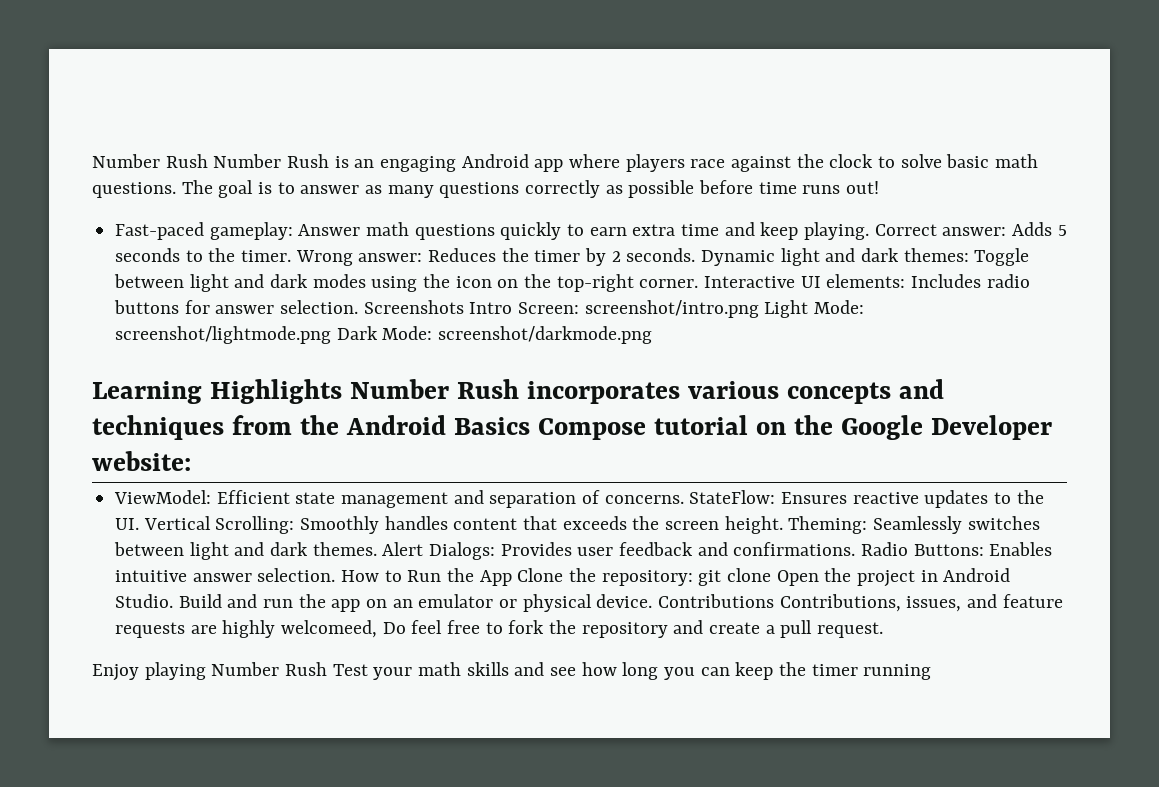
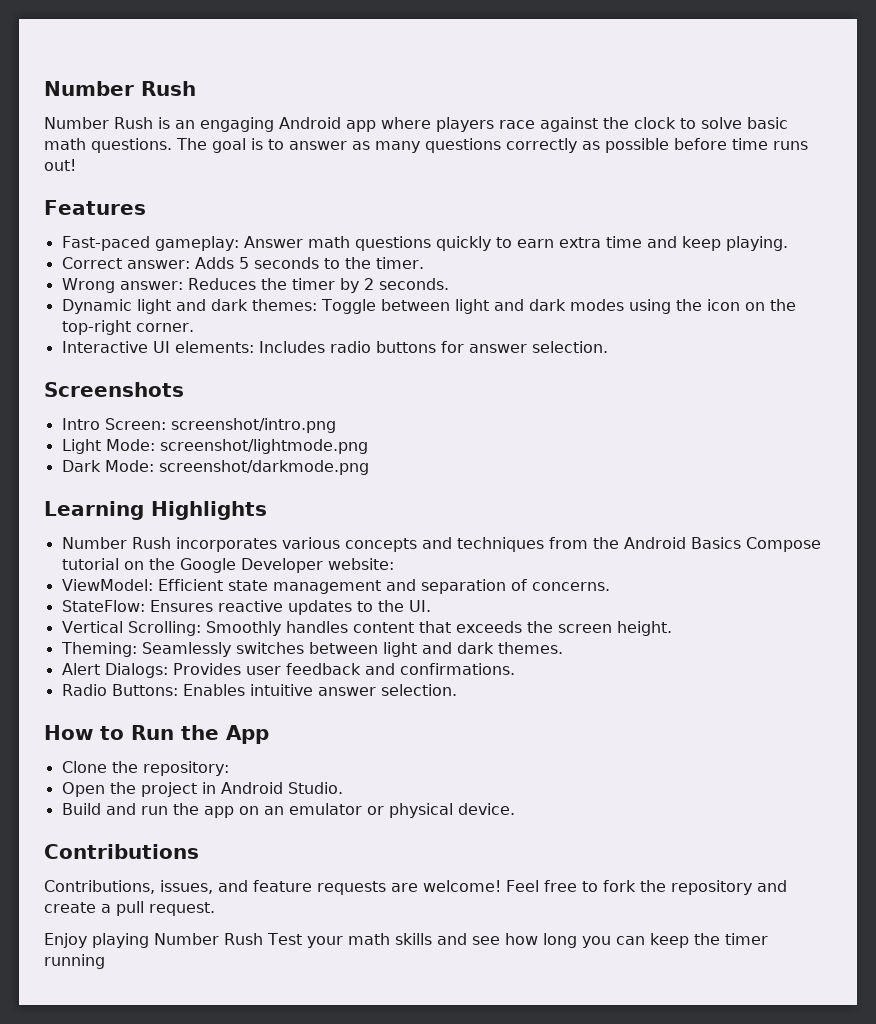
[92,154,208,168] Number Rush -> [44,81,196,96] Number Rush //
(880, 187) none -> [44,200,146,215] // Features
(870, 231) none -> (788, 243) //
(292, 256) none -> (424, 263) //
(696, 255) none -> (449, 284) //
(699, 283) none -> (194, 327) //
(359, 307) none -> (608, 347) //
(464, 307) none -> (184, 389) //
(759, 309) none -> (336, 425) //
(332, 335) none -> (368, 446) //
(342, 391) none -> (267, 510) //
(684, 499) none -> (610, 586) //
(140, 524) none -> (431, 606) //
(783, 525) none -> (672, 628) //
(377, 549) none -> (563, 648) //
(856, 549) none -> (515, 669) //
(336, 575) none -> (457, 690) //
(512, 578) none -> (269, 734) //
[698,568,772,586] git clone -> (229, 768) //
(174, 601) none -> (343, 788) //
(653, 601) none -> (515, 809) //
(775, 601) none -> (199, 851) //
[222,620,443,638] highly welcomeed, Do feel -> [423,880,539,892] welcome! Feel

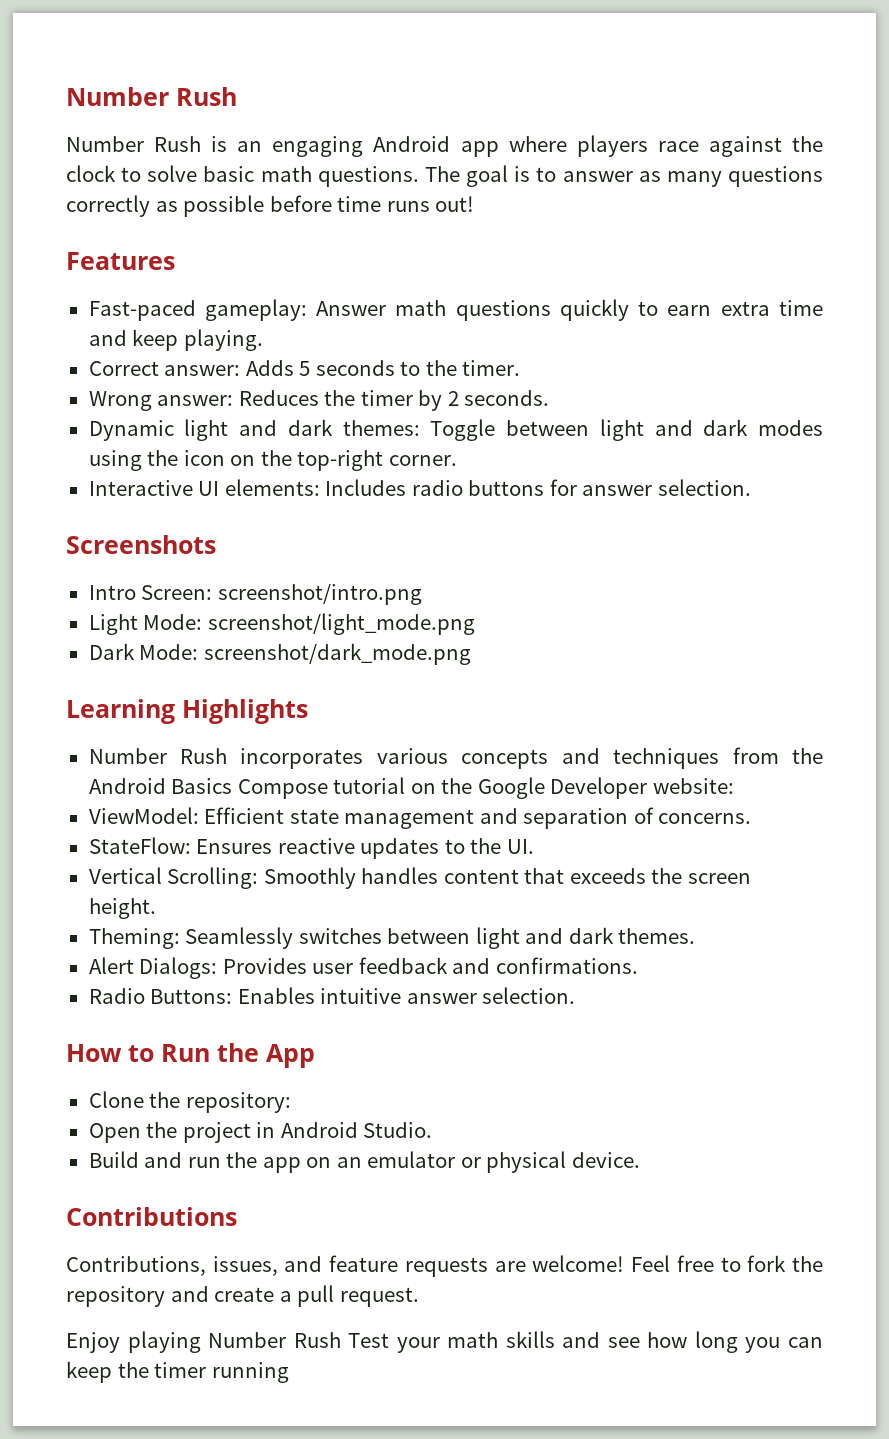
[159,439,368,454] screenshot/lightmode.png -> [207,613,475,635] screenshot/light_mode.png
[158,460,369,475] screenshot/darkmode.png -> [203,643,471,665] screenshot/dark_mode.png

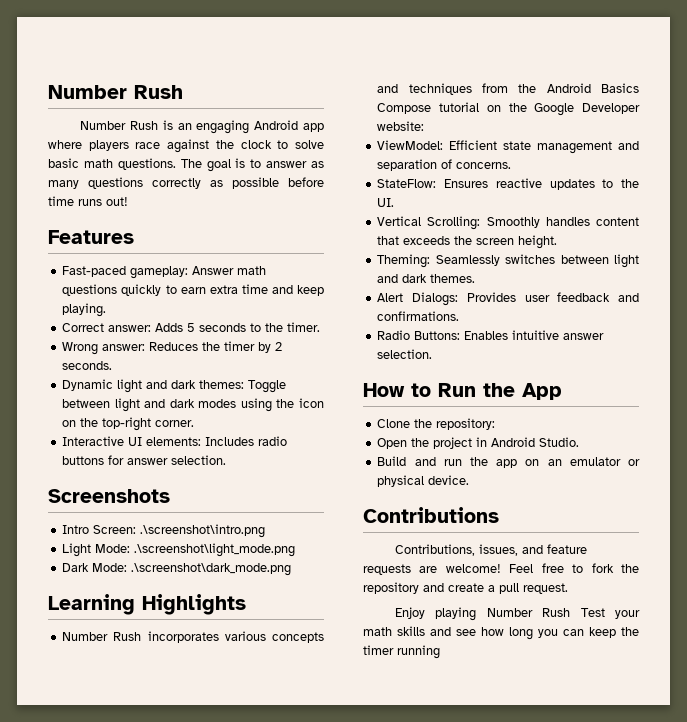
[217,584,422,605] screenshot/intro.png -> [140,524,266,538] .\screenshot\intro.png
[207,613,475,635] screenshot/light_mode.png -> [134,543,296,557] .\screenshot\light_mode.png
[203,643,471,665] screenshot/dark_mode.png -> [131,563,292,576] .\screenshot\dark_mode.png

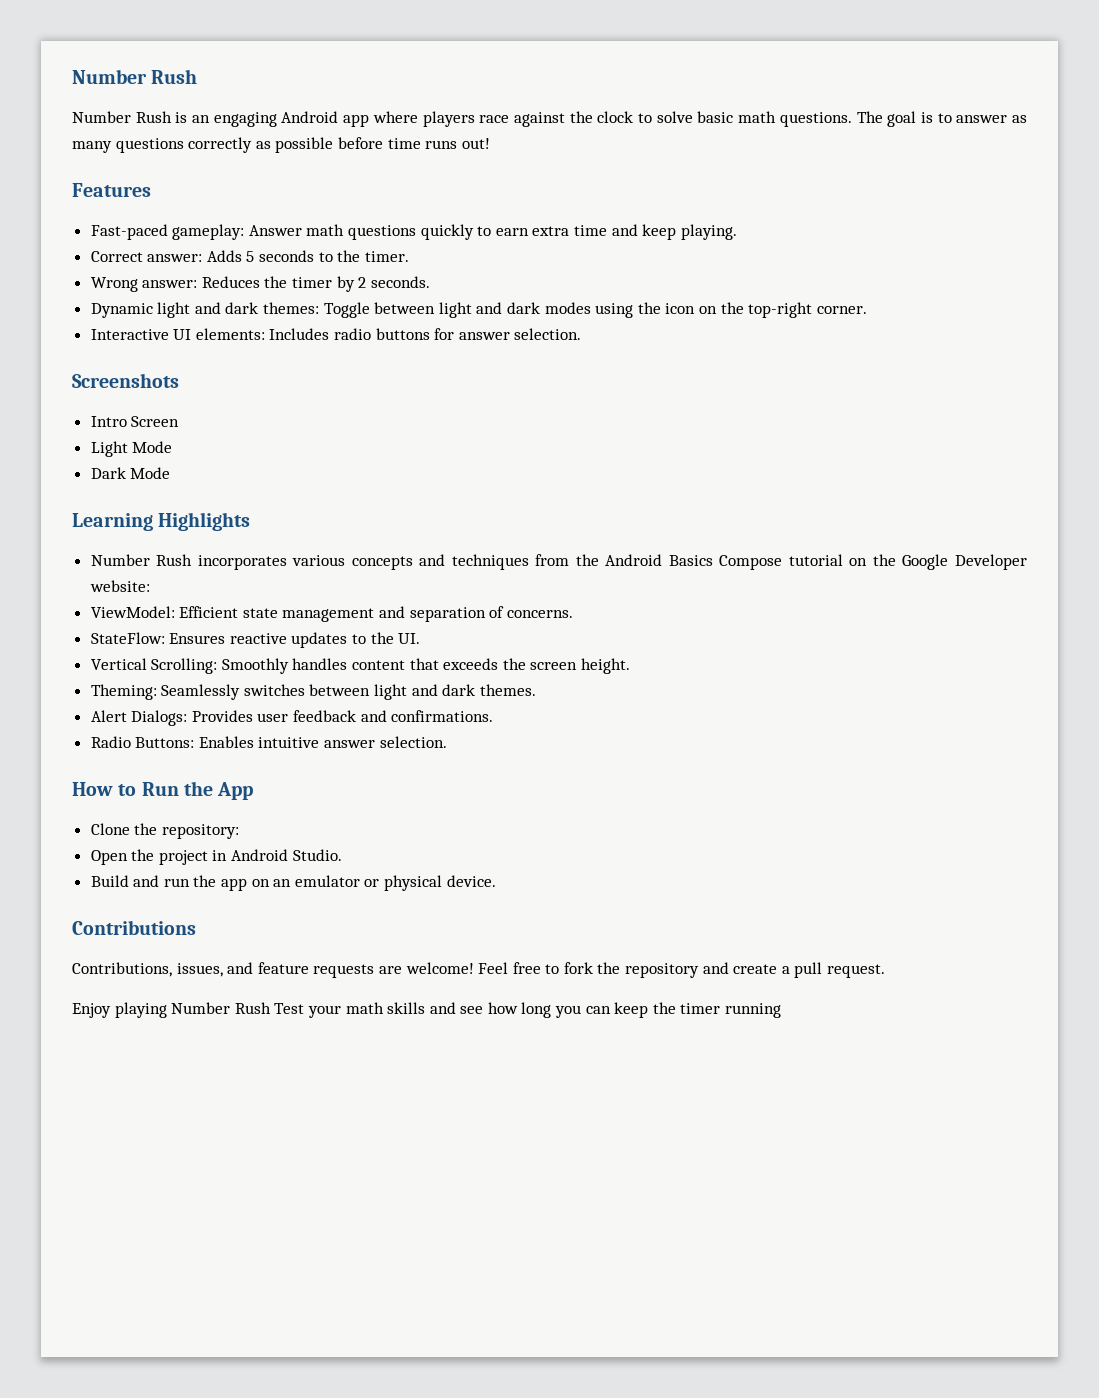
[93,524,266,538] Screen: .\screenshot\intro.png -> [131,416,180,427] Screen
[95,543,296,557] Mode: .\screenshot\light_mode.png -> [132,441,173,453] Mode
[92,563,292,576] Mode: .\screenshot\dark_mode.png -> [130,467,171,479] Mode

